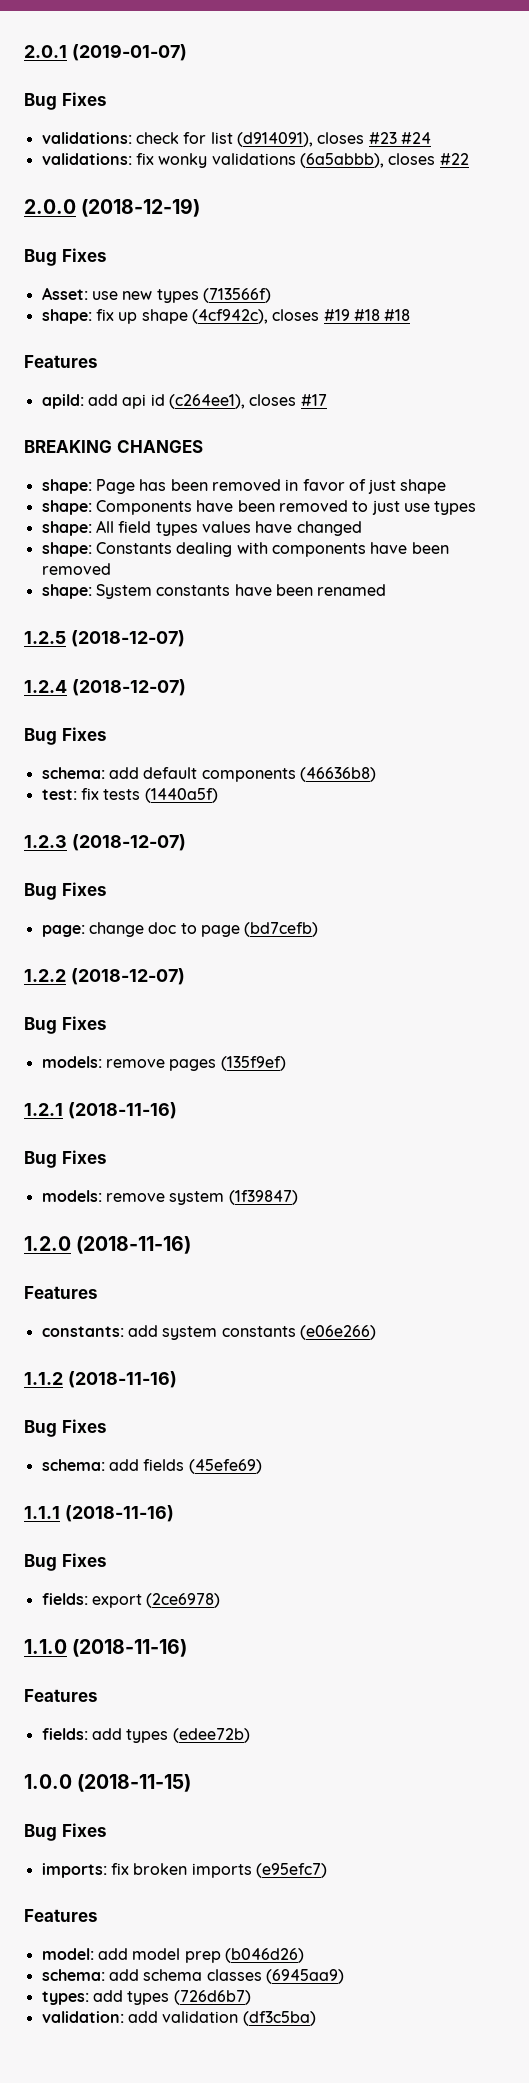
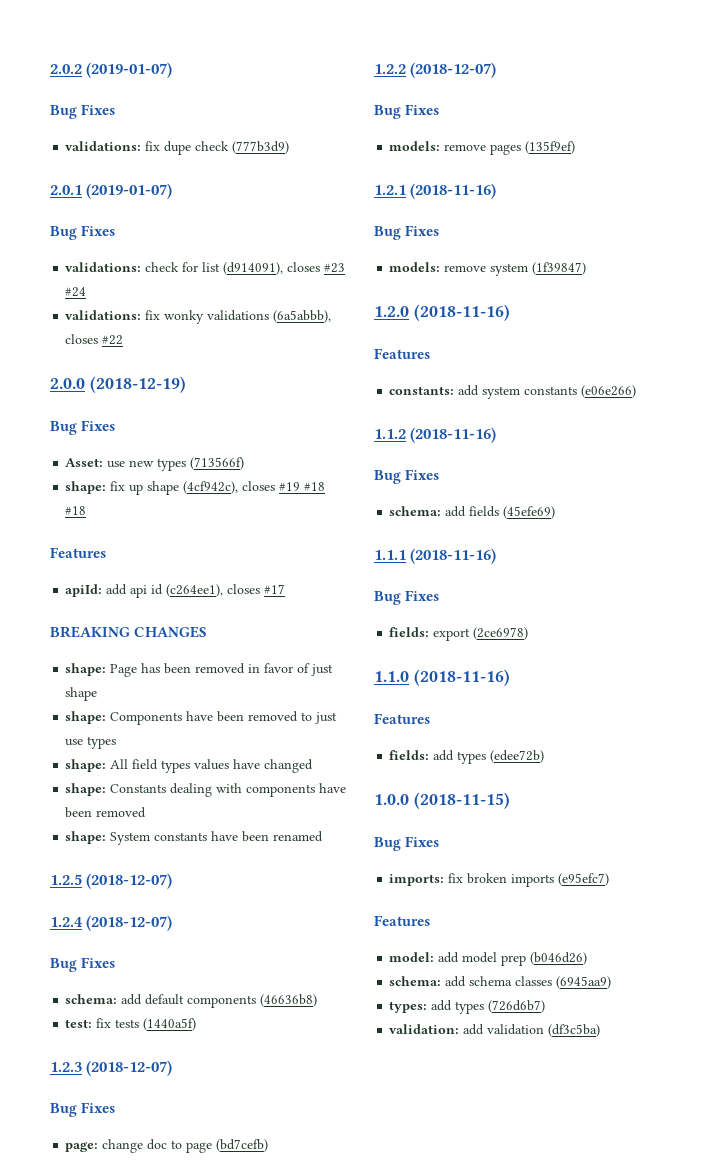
(24, 51) none -> [50,62,173,78] [50,104,116,119] [65,141,290,155] 2.0.2 (2019-01-07) // Bug Fixes // validations: fix dupe check (777b3d9) //

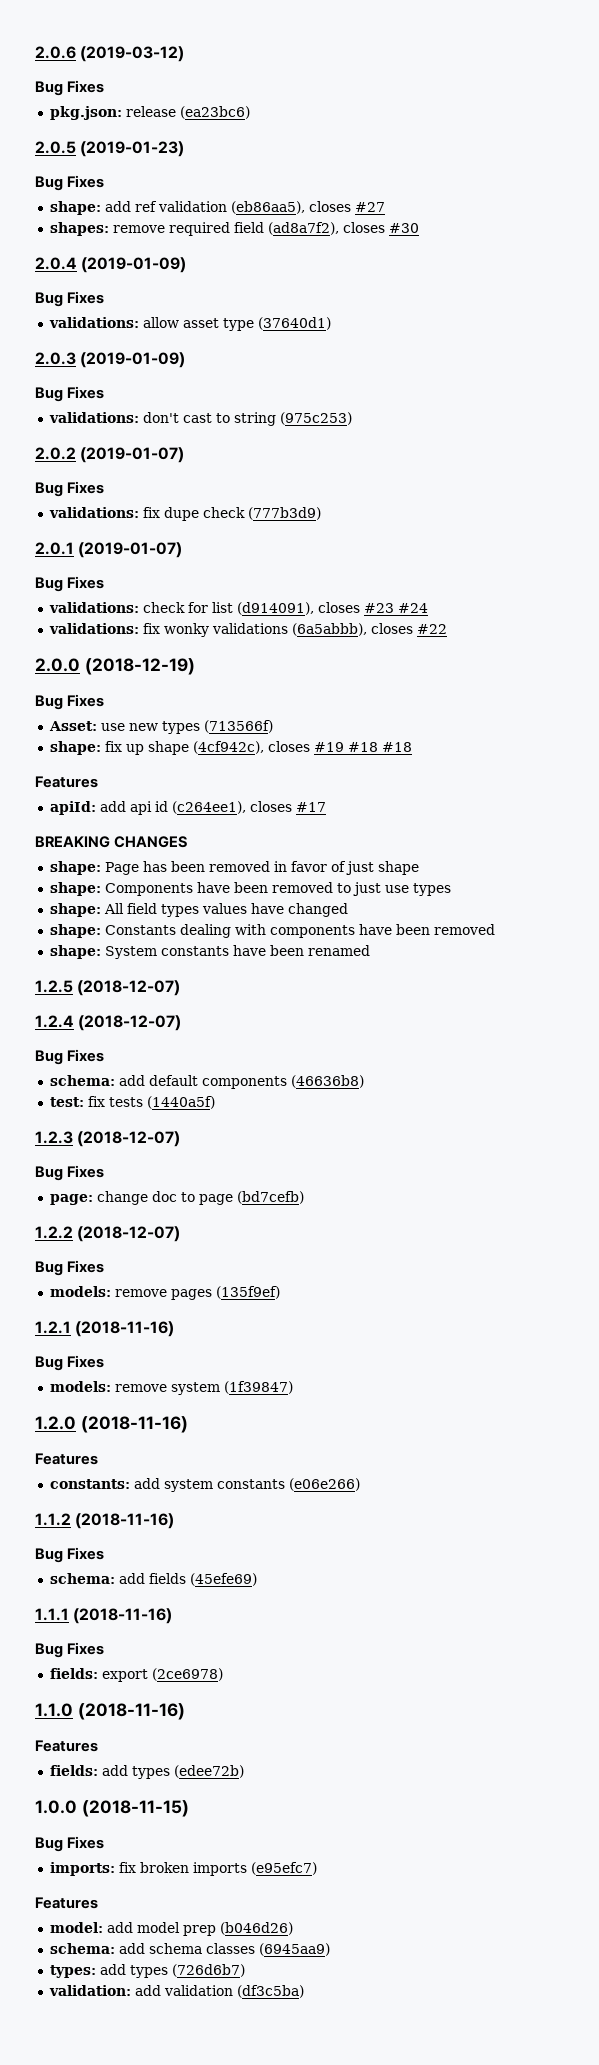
(50, 69) none -> [35,46,185,62] [35,80,105,96] [49,106,250,120] [35,141,185,157] [35,175,105,191] [49,201,385,215] [49,222,419,236] [35,257,187,273] [35,291,105,307] [48,317,331,331] [35,352,186,368] [35,386,105,402] [48,412,352,426] 2.0.6 (2019-03-12) // Bug Fixes // pkg.json: release (ea23bc6) // 2.0.5 (2019-01-23) // Bug Fixes // shape: add ref validation (eb86aa5), closes #27 // shapes: remove required field (ad8a7f2), closes #30 // 2.0.4 (2019-01-09) // Bug Fixes // validations: allow asset type (37640d1) // 2.0.3 (2019-01-09) // Bug Fixes // validations: don't cast to string (975c253) //

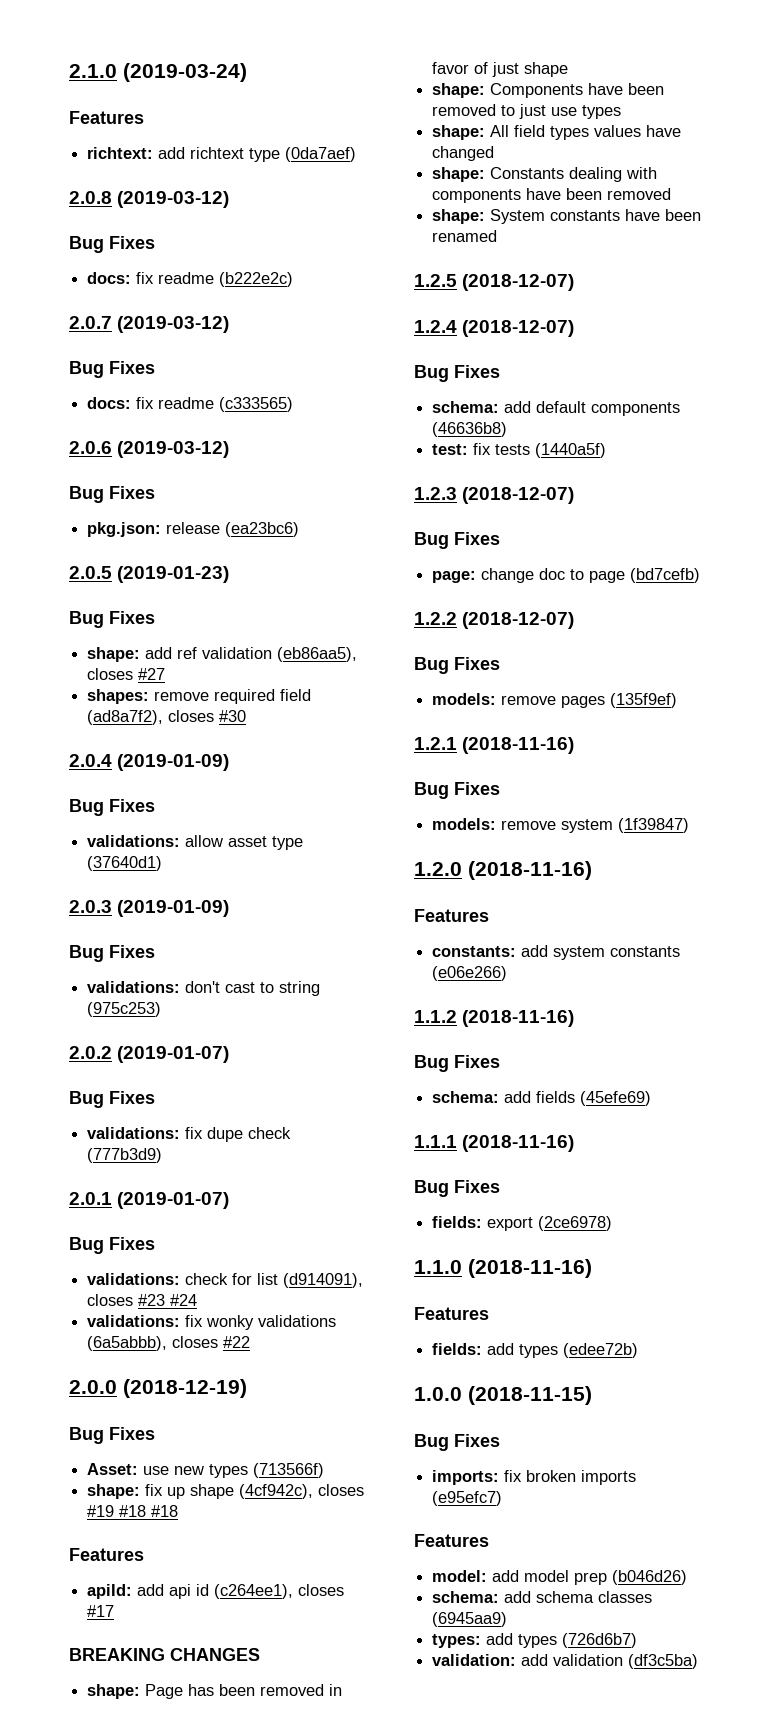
(35, 52) none -> [69,63,247,82] [69,111,144,124] [87,147,357,162] [69,191,230,208] [69,236,155,253] [87,272,294,287] [69,316,230,333] [69,361,155,378] [87,397,294,412] 2.1.0 (2019-03-24) // Features // richtext: add richtext type (0da7aef) // 2.0.8 (2019-03-12) // Bug Fixes // docs: fix readme (b222e2c) // 2.0.7 (2019-03-12) // Bug Fixes // docs: fix readme (c333565) //

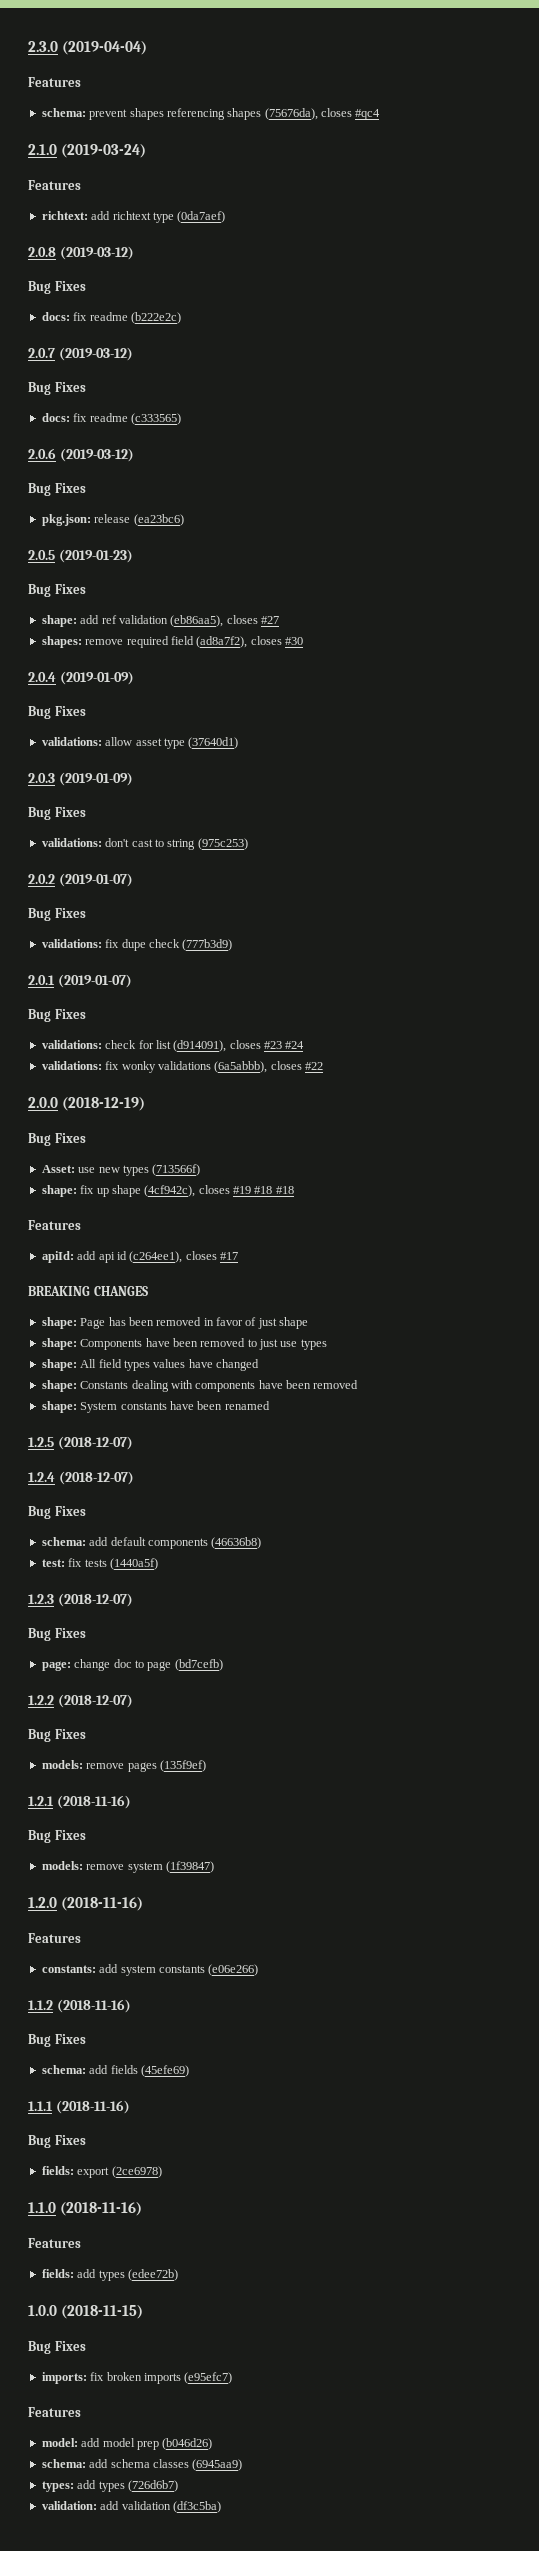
(69, 71) none -> [28,41,148,55] [28,77,81,87] [41,108,381,120] 2.3.0 (2019-04-04) // Features // schema: prevent shapes referencing shapes (75676da), closes #qc4 //

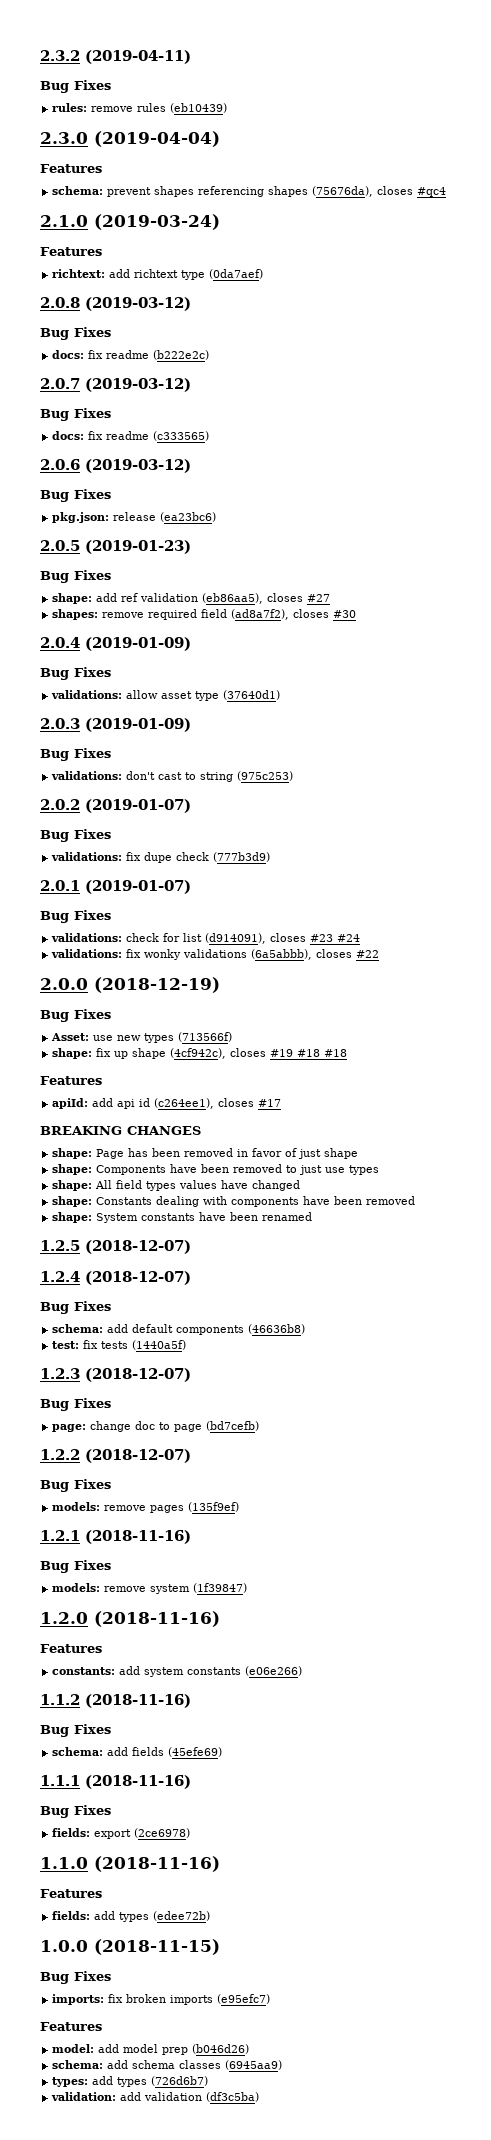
(28, 46) none -> [40,50,191,64] [40,80,111,93] [52,103,228,113] 2.3.2 (2019-04-11) // Bug Fixes // rules: remove rules (eb10439) //

